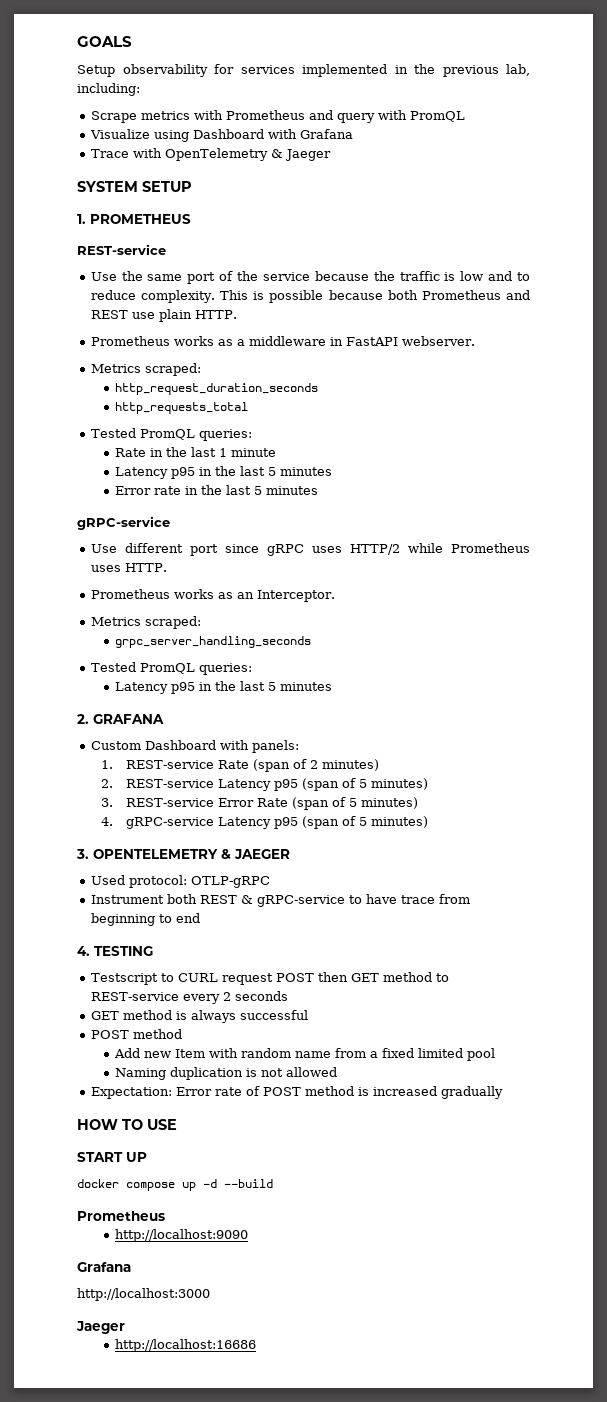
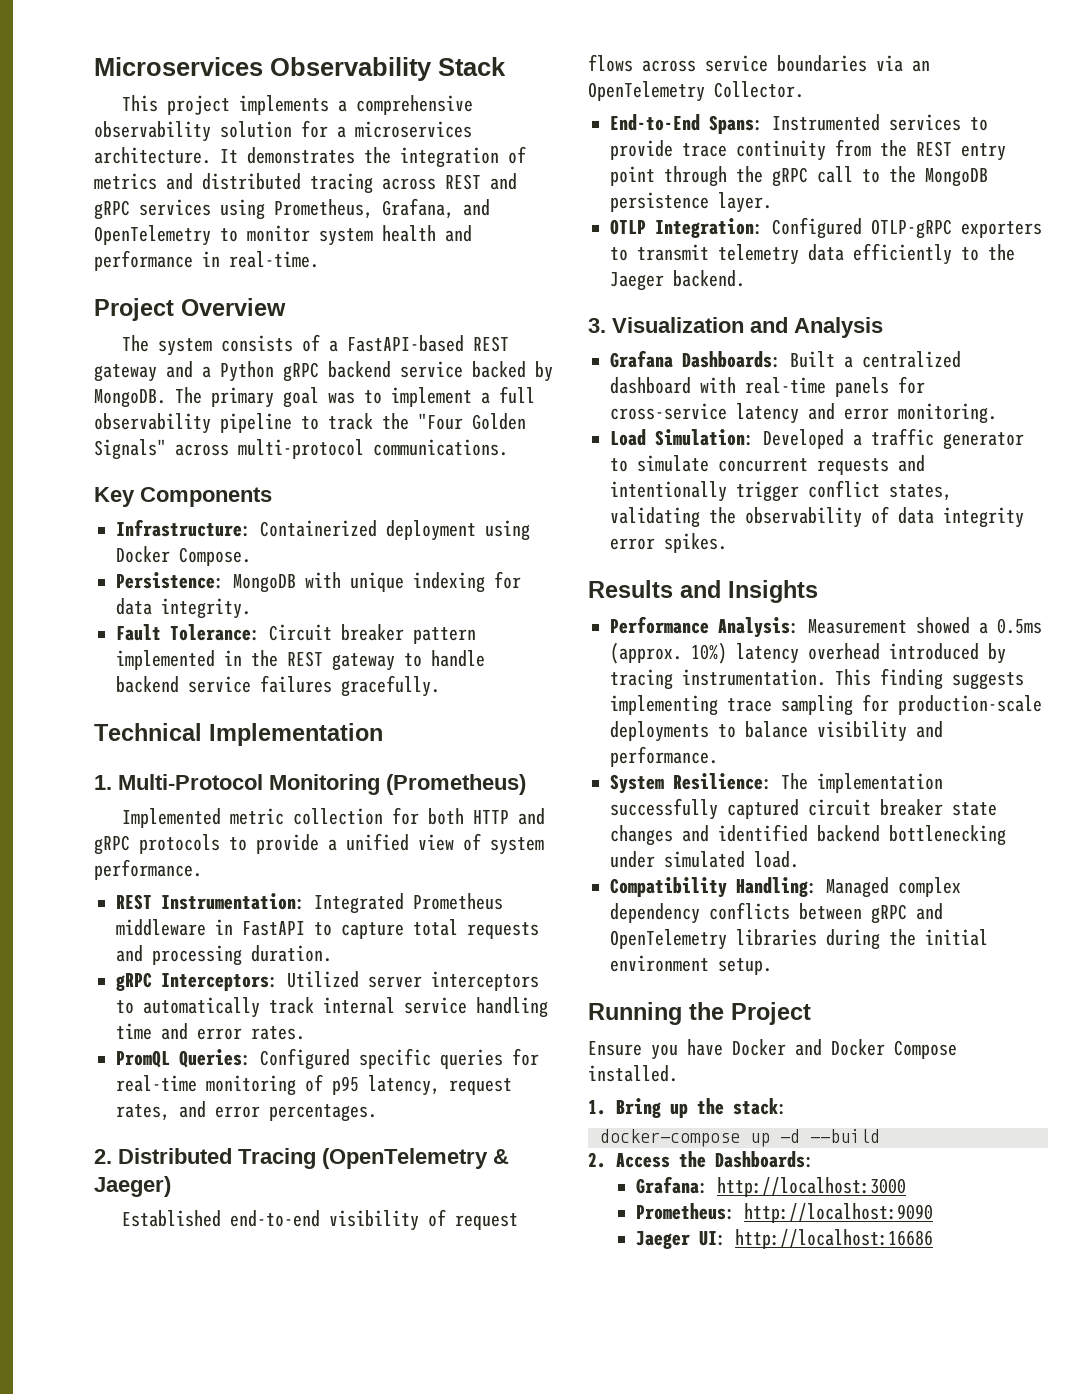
[77,36,132,47] [77,64,530,77] [77,83,140,96] [90,110,465,123] [89,129,353,142] [90,148,331,161] [77,181,192,192] [77,214,191,224] [77,244,166,255] [90,271,531,284] [90,290,530,303] [90,309,237,322] [90,336,475,346] [90,363,201,376] [115,383,319,395] [115,402,249,414] [90,428,252,441] [115,447,277,457] [115,466,333,479] [115,485,319,495] [77,516,170,530] [90,543,530,556] [90,563,167,572] [90,589,335,602] [90,616,201,629] [115,636,312,648] [90,662,252,675] [115,681,333,694] [77,714,164,724] [90,740,299,753] [101,759,379,772] [101,778,428,791] [101,797,418,810] [101,816,428,829] [76,849,290,859] [90,875,270,888] [90,894,470,907] [90,913,200,926] [77,946,153,956] [90,972,449,985] [90,991,288,1004] [90,1010,308,1023] [90,1029,182,1039] [114,1048,496,1061] [115,1067,338,1080] [90,1086,503,1099] [77,1119,177,1130] [77,1152,147,1162] [77,1179,273,1191] [77,1211,165,1221] GOALS // Setup observability for services implemented in the previous lab, including: // Scrape metrics with Prometheus and query with PromQL // Visualize using Dashboard with Grafana // Trace with OpenTelemetry & Jaeger // SYSTEM SETUP // 1. PROMETHEUS // REST-service // Use the same port of the service because the traffic is low and to reduce complexity. This is possible because both Prometheus and REST use plain HTTP. // Prometheus works as a middleware in FastAPI webserver. // Metrics scraped: // http_request_duration_seconds // http_requests_total // Tested PromQL queries: // Rate in the last 1 minute // Latency p95 in the last 5 minutes // Error rate in the last 5 minutes // gRPC-service // Use different port since gRPC uses HTTP/2 while Prometheus uses HTTP. // Prometheus works as an Interceptor. // Metrics scraped: // grpc_server_handling_seconds // Tested PromQL queries: // Latency p95 in the last 5 minutes // 2. GRAFANA // Custom Dashboard with panels: // 1. REST-service Rate (span of 2 minutes) // 2. REST-service Latency p95 (span of 5 minutes) // 3. REST-service Error Rate (span of 5 minutes) // 4. gRPC-service Latency p95 (span of 5 minutes) // 3. OPENTELEMETRY & JAEGER // Used protocol: OTLP-gRPC // Instrument both REST & gRPC-service to have trace from beginning to end // 4. TESTING // Testscript to CURL request POST then GET method to REST-service every 2 seconds // GET method is always successful // POST method // Add new Item with random name from a fixed limited pool // Naming duplication is not allowed // Expectation: Error rate of POST method is increased gradually // HOW TO USE // START UP // docker compose up -d --build // Prometheus // -> [94,57,506,81] [122,95,474,115] [94,120,472,142] [94,146,526,168] [94,173,517,194] [94,198,490,220] [94,225,472,246] [94,250,319,271] [94,298,286,321] [122,334,510,356] [94,361,553,382] [94,386,535,408] [94,413,526,434] [94,439,508,460] [94,487,272,507] [116,519,530,541] [116,546,251,566] [116,571,521,593] [116,598,251,619] [116,624,476,644] [116,650,485,671] [116,675,440,697] [94,723,383,746] [94,774,526,795] [122,807,546,828] [94,833,544,855] [94,859,202,880] [116,893,503,914] [116,919,539,939] [116,945,332,966] [116,971,539,991] [116,997,548,1018] [116,1023,305,1040] [116,1048,539,1070] [116,1074,512,1096] [116,1101,377,1122] [94,1148,509,1169] [94,1176,171,1197] [122,1209,519,1231] [588,54,930,72] [588,81,804,102] [610,114,988,134] [610,139,1006,161] [610,166,988,187] [610,192,772,213] [610,217,1042,239] [610,243,1015,265] [610,270,745,291] [588,317,883,338] [610,350,961,368] [610,376,925,397] [610,403,997,424] [610,428,1024,450] [610,455,925,475] [610,480,952,502] [610,506,1024,528] [610,533,727,553] [588,580,818,603] [610,616,1042,638] [610,642,1006,664] [610,668,1024,690] [610,694,1042,716] [610,721,943,742] [610,746,718,767] [610,773,943,794] [610,798,997,820] [610,824,1006,846] [610,851,799,868] [610,877,961,898] [610,902,943,924] [610,929,988,950] [610,955,772,975] [588,1002,811,1025] [588,1039,957,1060] [588,1065,678,1082] [588,1098,787,1118] [600,1129,880,1147] [588,1151,814,1168] [635,1176,906,1197] [635,1203,735,1220] Microservices Observability Stack // This project implements a comprehensive observability solution for a microservices architecture. It demonstrates the integration of metrics and distributed tracing across REST and gRPC services using Prometheus, Grafana, and OpenTelemetry to monitor system health and performance in real-time. // Project Overview // The system consists of a FastAPI-based REST gateway and a Python gRPC backend service backed by MongoDB. The primary goal was to implement a full observability pipeline to track the "Four Golden Signals" across multi-protocol communications. // Key Components // Infrastructure: Containerized deployment using Docker Compose. // Persistence: MongoDB with unique indexing for data integrity. // Fault Tolerance: Circuit breaker pattern implemented in the REST gateway to handle backend service failures gracefully. // Technical Implementation // 1. Multi-Protocol Monitoring (Prometheus) // Implemented metric collection for both HTTP and gRPC protocols to provide a unified view of system performance. // REST Instrumentation: Integrated Prometheus middleware in FastAPI to capture total requests and processing duration. // gRPC Interceptors: Utilized server interceptors to automatically track internal service handling time and error rates. // PromQL Queries: Configured specific queries for real-time monitoring of p95 latency, request rates, and error percentages. // 2. Distributed Tracing (OpenTelemetry & Jaeger) // Established end-to-end visibility of request flows across service boundaries via an OpenTelemetry Collector. // End-to-End Spans: Instrumented services to provide trace continuity from the REST entry point through the gRPC call to the MongoDB persistence layer. // OTLP Integration: Configured OTLP-gRPC exporters to transmit telemetry data efficiently to the Jaeger backend. // 3. Visualization and Analysis // Grafana Dashboards: Built a centralized dashboard with real-time panels for cross-service latency and error monitoring. // Load Simulation: Developed a traffic generator to simulate concurrent requests and intentionally trigger conflict states, validating the observability of data integrity error spikes. // Results and Insights // Performance Analysis: Measurement showed a 0.5ms (approx. 10%) latency overhead introduced by tracing instrumentation. This finding suggests implementing trace sampling for production-scale deployments to balance visibility and performance. // System Resilience: The implementation successfully captured circuit breaker state changes and identified backend bottlenecking under simulated load. // Compatibility Handling: Managed complex dependency conflicts between gRPC and OpenTelemetry libraries during the initial environment setup. // Running the Project // Ensure you have Docker and Docker Compose installed. // 1. Bring up the stack: // docker-compose up -d --build // 2. Access the Dashboards: // Grafana: http://localhost:3000 // Prometheus:
[77,1262,131,1272] [77,1288,210,1301] [76,1321,125,1334] // Grafana // http://localhost:3000 // Jaeger // -> [635,1231,726,1249] // Jaeger UI:

